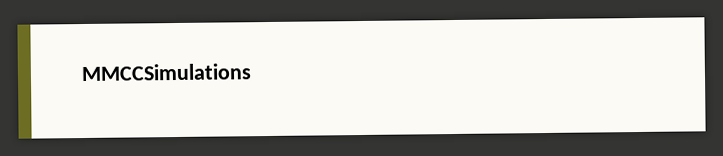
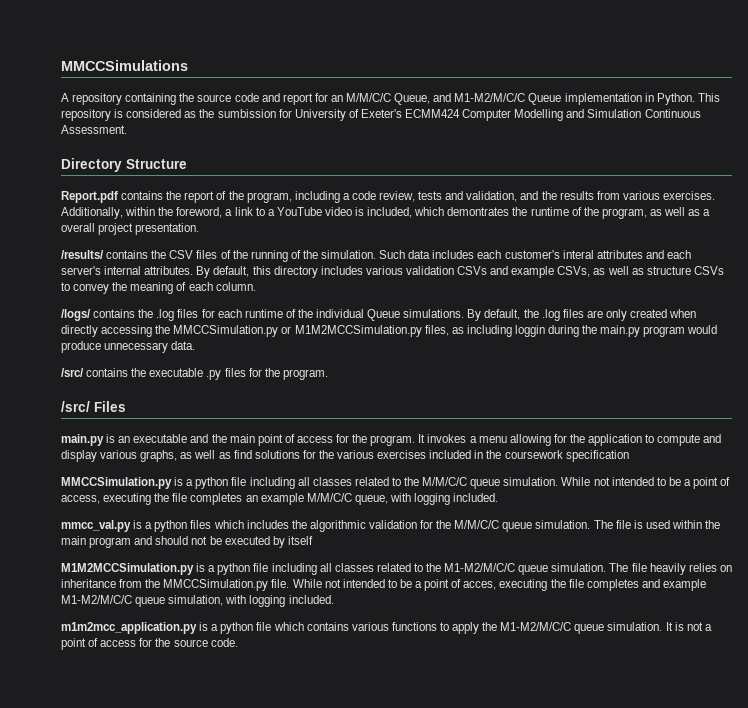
(252, 72) none -> [61,93,720,105] [61,109,701,121] [61,125,127,134] [61,158,187,172] [61,191,715,203] [61,207,711,219] [61,223,200,235] [61,250,691,262] [61,266,724,278] [61,282,256,294] [61,309,697,321] [61,325,718,337] [61,341,196,353] [61,368,328,380] [61,401,126,412] [61,434,722,446] [61,450,629,462] [61,477,731,489] [61,493,499,505] [61,520,721,532] [61,536,313,548] [61,563,732,575] [61,579,706,591] [61,595,334,607] [61,622,712,634] [61,638,238,650] // A repository containing the source code and report for an M/M/C/C Queue, and M1-M2/M/C/C Queue implementation in Python. This repository is considered as the sumbission for University of Exeter's ECMM424 Computer Modelling and Simulation Continuous Assessment. // Directory Structure // Report.pdf contains the report of the program, including a code review, tests and validation, and the results from various exercises. Additionally, within the foreword, a link to a YouTube video is included, which demontrates the runtime of the program, as well as a overall project presentation. // /results/ contains the CSV files of the running of the simulation. Such data includes each customer's interal attributes and each server's internal attributes. By default, this directory includes various validation CSVs and example CSVs, as well as structure CSVs to convey the meaning of each column. // /logs/ contains the .log files for each runtime of the individual Queue simulations. By default, the .log files are only created when directly accessing the MMCCSimulation.py or M1M2MCCSimulation.py files, as including loggin during the main.py program would produce unnecessary data. // /src/ contains the executable .py files for the program. // /src/ Files // main.py is an executable and the main point of access for the program. It invokes a menu allowing for the application to compute and display various graphs, as well as find solutions for the various exercises included in the coursework specification // MMCCSimulation.py is a python file including all classes related to the M/M/C/C queue simulation. While not intended to be a point of access, executing the file completes an example M/M/C/C queue, with logging included. // mmcc_val.py is a python files which includes the algorithmic validation for the M/M/C/C queue simulation. The file is used within the main program and should not be executed by itself // M1M2MCCSimulation.py is a python file including all classes related to the M1-M2/M/C/C queue simulation. The file heavily relies on inheritance from the MMCCSimulation.py file. While not intended to be a point of acces, executing the file completes and example M1-M2/M/C/C queue simulation, with logging included. // m1m2mcc_application.py is a python file which contains various functions to apply the M1-M2/M/C/C queue simulation. It is not a point of access for the source code.

